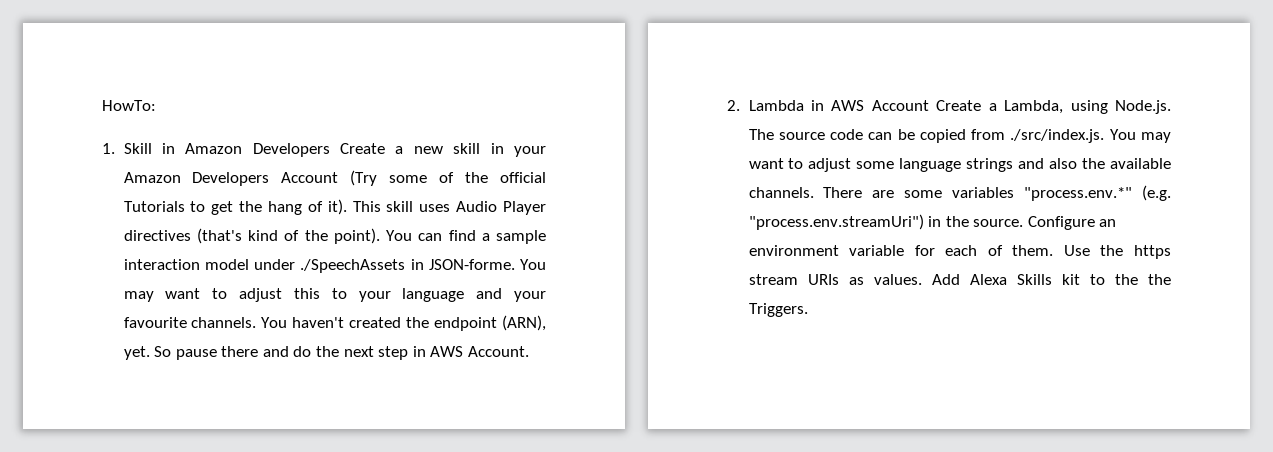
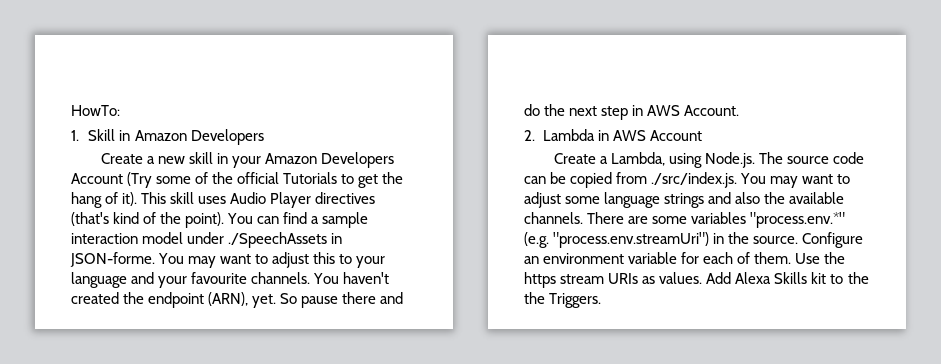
(330, 150) none -> (264, 137) //
(929, 105) none -> (702, 135) //

